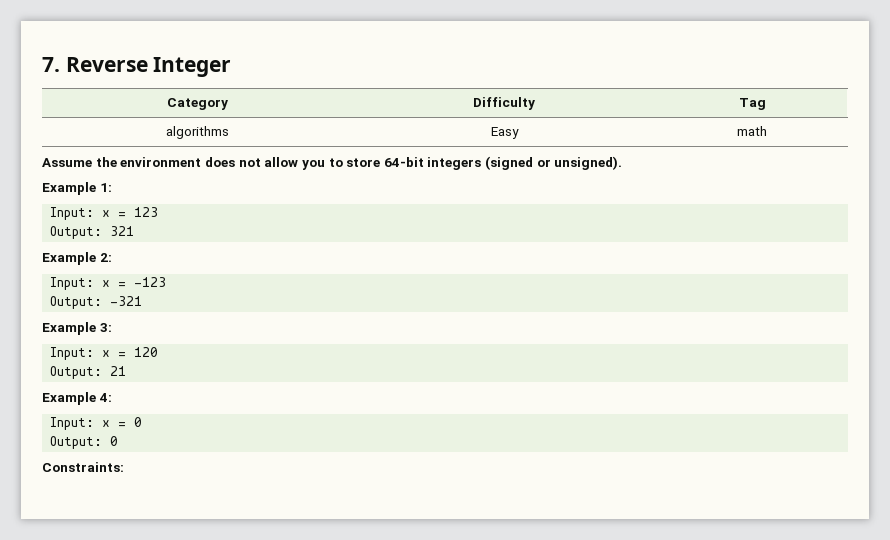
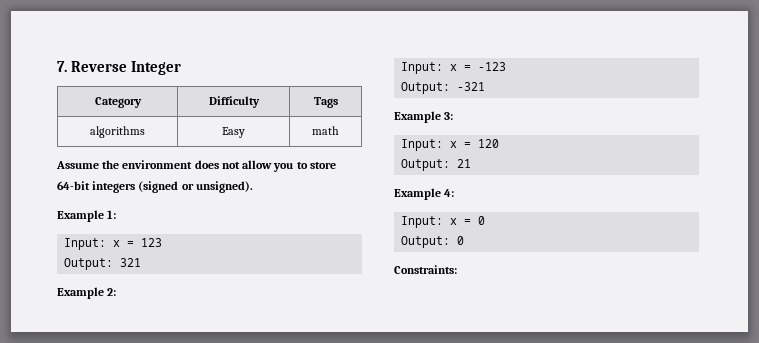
[738,98,766,110] Tag -> [313,97,338,108] Tags

